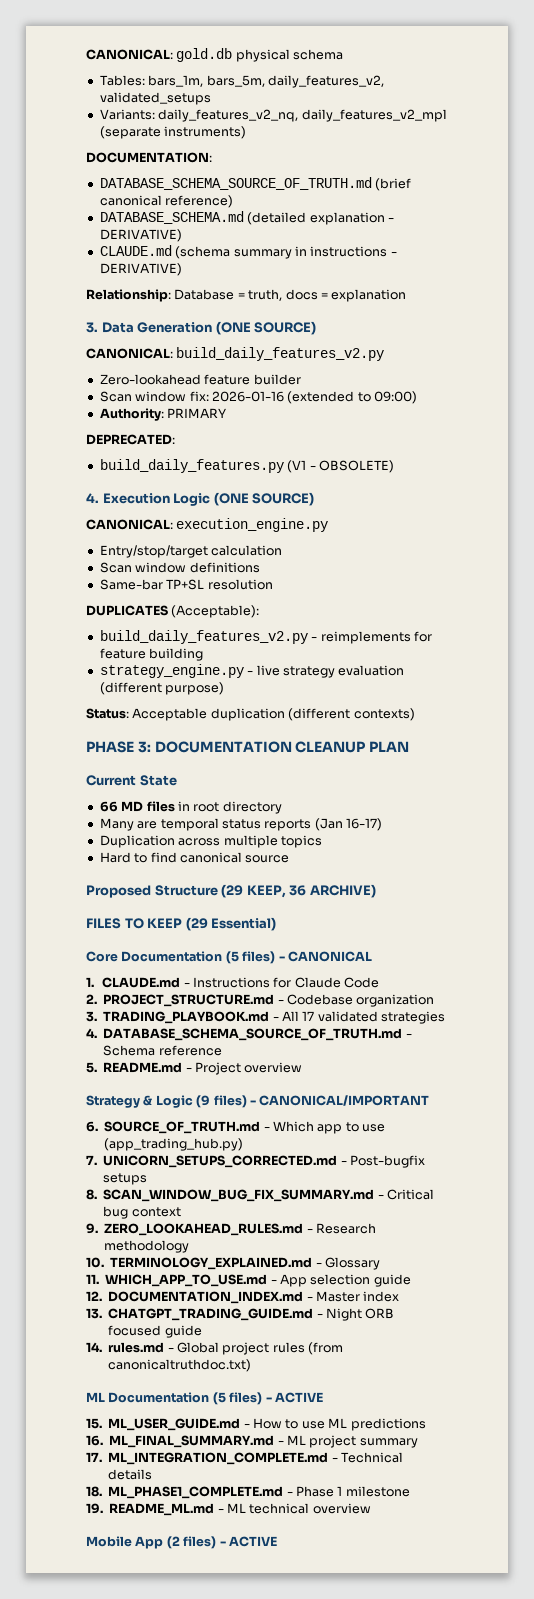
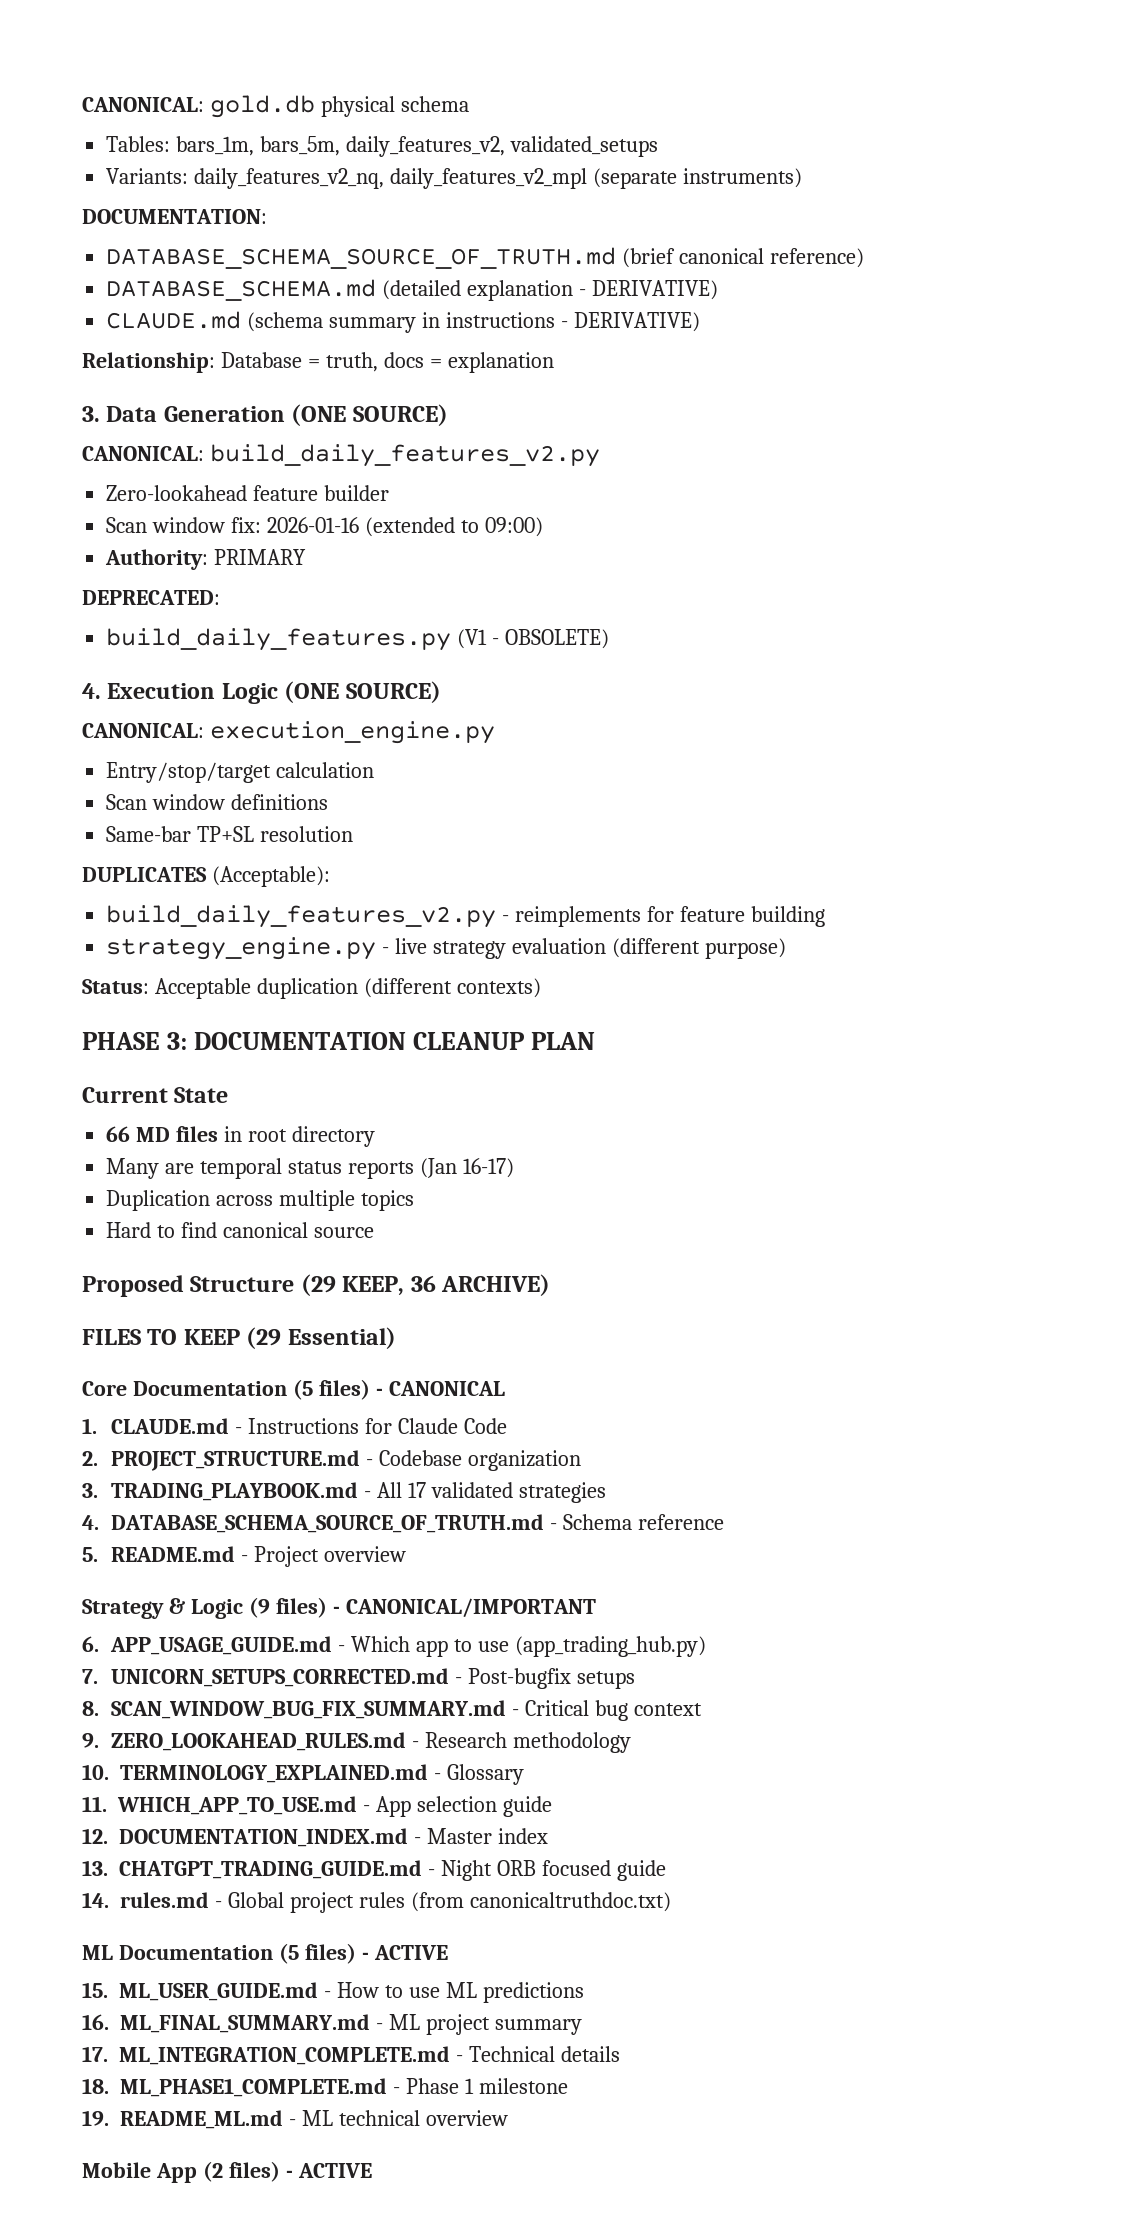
[104,1121,261,1134] SOURCE_OF_TRUTH.md -> [110,1636,333,1655] APP_USAGE_GUIDE.md

